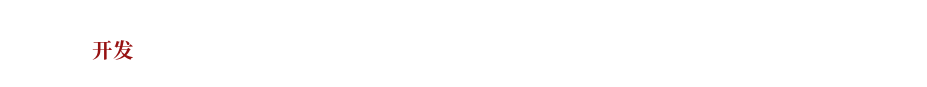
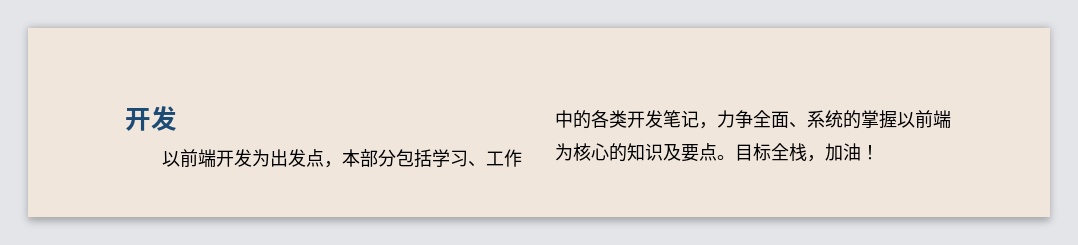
[92,40,134,60] 开发 -> [125,106,177,131] [162,149,523,168] [555,110,951,129] [555,143,879,162] 开发 // 以前端开发为出发点，本部分包括学习、工作中的各类开发笔记，力争全面、系统的掌握以前端为核心的知识及要点。目标全栈，加油！

